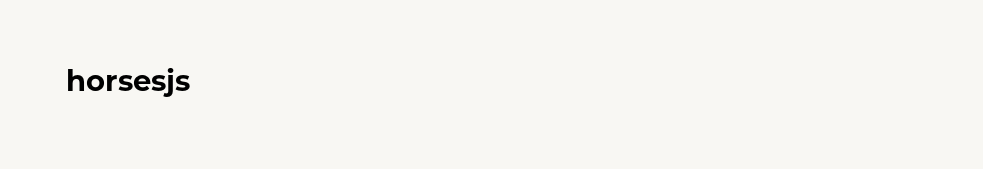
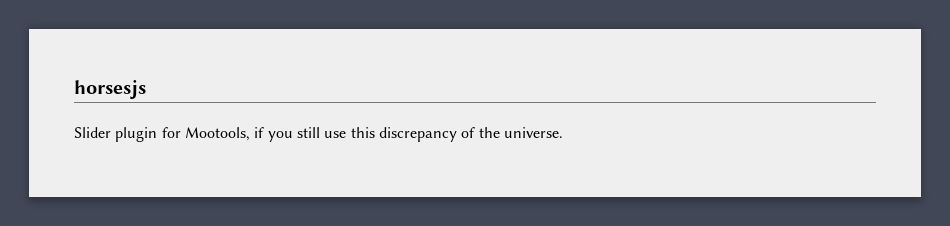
(190, 82) none -> [74,127,563,142] // Slider plugin for Mootools, if you still use this discrepancy of the universe.

